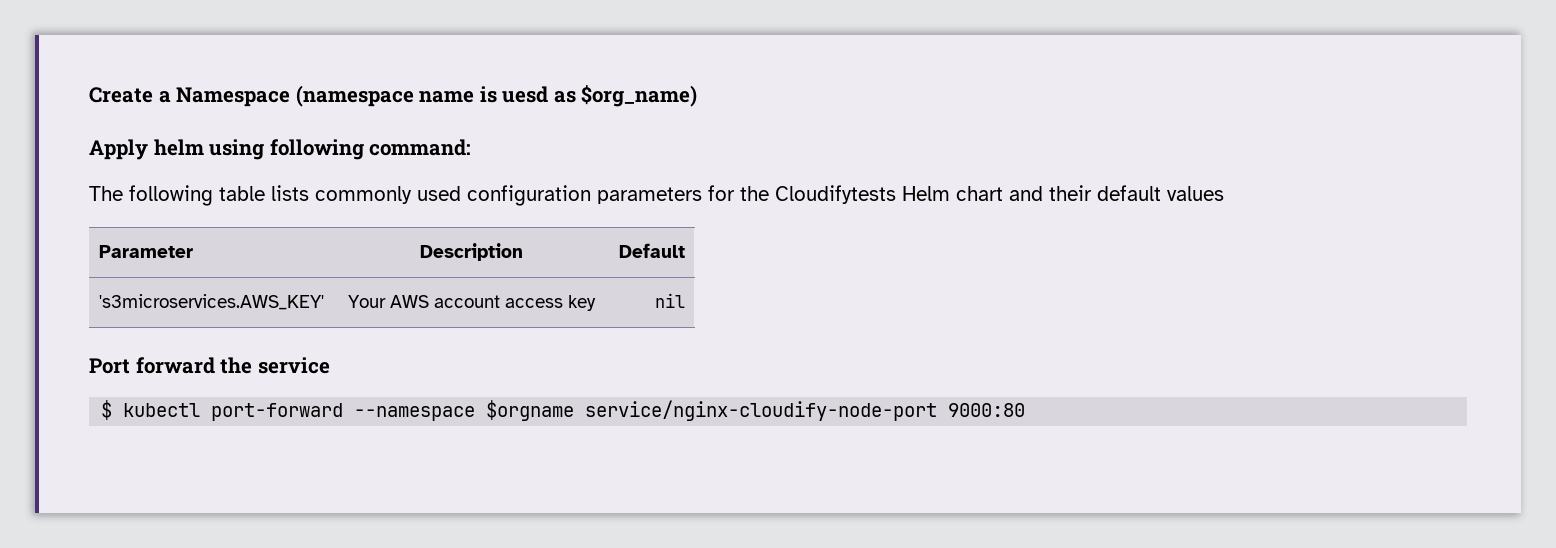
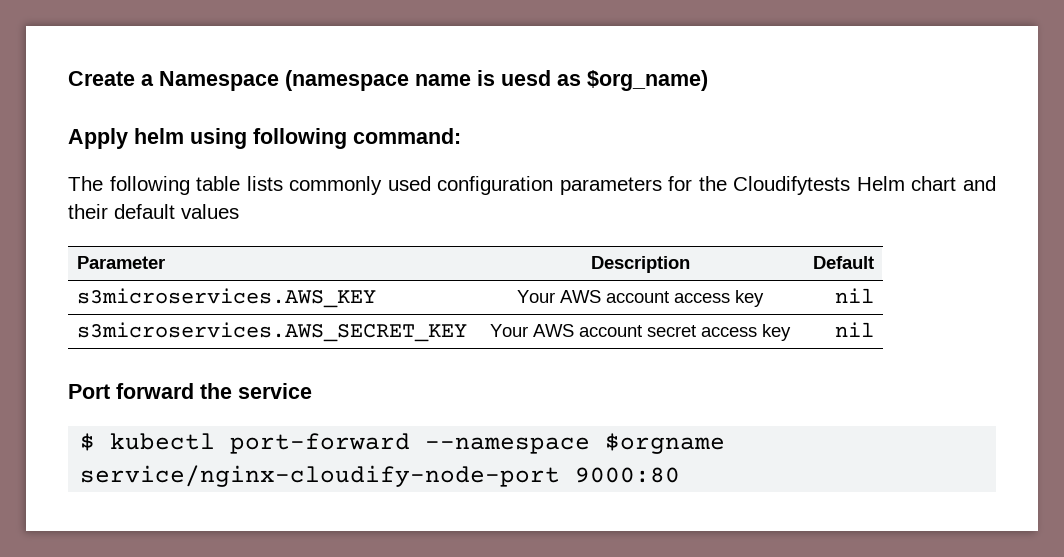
[98,294,324,310] 's3microservices.AWS_KEY' -> [76,288,376,308] s3microservices.AWS_KEY
(686, 300) none -> [76,322,467,342] [490,324,792,341] [835,322,875,337] // s3microservices.AWS_SECRET_KEY | Your AWS account secret access key | nil

